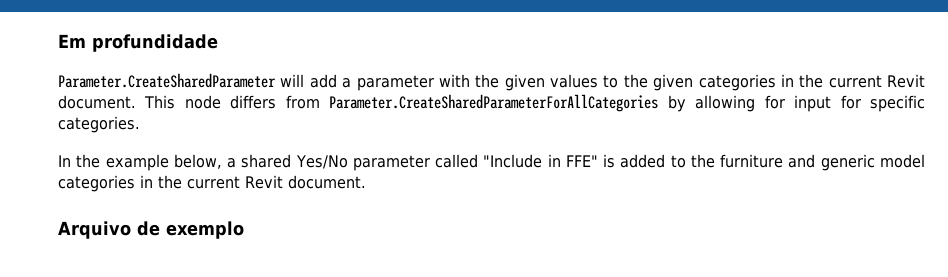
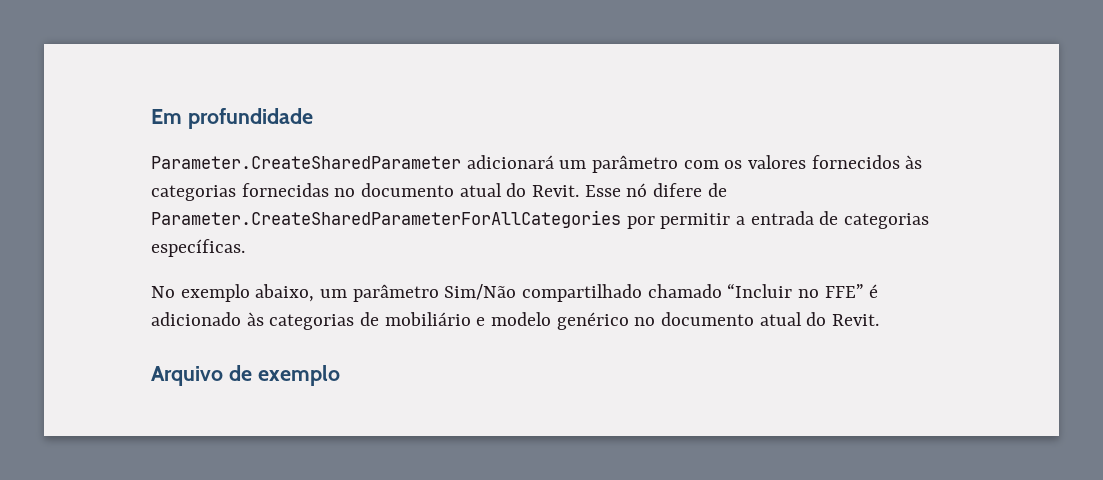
[280,74,925,91] [58,94,926,112] [58,116,140,133] [58,154,926,171] [58,175,366,192] will add a parameter with the given values to the given categories in the current Revit document. This node differs from Parameter.CreateSharedParameterForAllCategories by allowing for input for specific categories. // In the example below, a shared Yes/No parameter called "Include in FFE" is added to the furniture and generic model categories in the current Revit document. -> [466,155,923,173] [151,183,727,201] [151,210,930,229] [151,239,245,257] [151,283,879,302] [151,312,880,330] adicionará um parâmetro com os valores fornecidos às categorias fornecidas no documento atual do Revit. Esse nó difere de Parameter.CreateSharedParameterForAllCategories por permitir a entrada de categorias específicas. // No exemplo abaixo, um parâmetro Sim/Não compartilhado chamado “Incluir no FFE” é adicionado às categorias de mobiliário e modelo genérico no documento atual do Revit.

